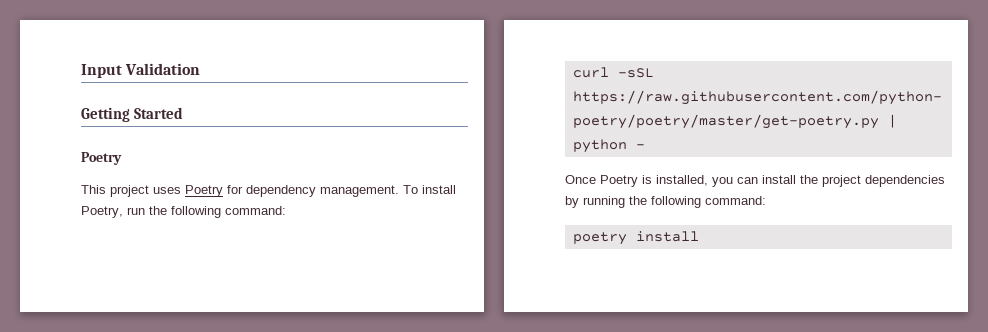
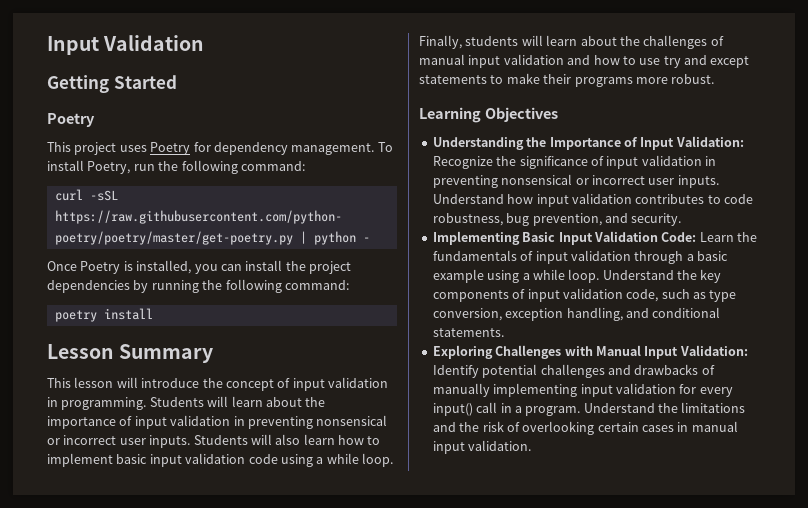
(699, 236) none -> [47,344,214,363] [47,377,388,391] [47,396,326,410] [47,415,388,429] [47,434,381,448] [47,453,393,467] [419,35,724,49] [419,54,750,68] [419,73,715,87] [419,107,558,123] [432,136,744,150] [432,155,716,169] [432,174,719,188] [432,193,753,207] [432,213,682,226] [432,231,757,245] [432,250,728,264] [432,269,722,283] [432,288,737,302] [432,307,721,321] [432,328,504,337] [432,345,748,359] [432,364,715,378] [432,383,733,397] [432,402,746,416] [432,421,738,435] [432,440,532,454] // Lesson Summary // This lesson will introduce the concept of input validation in programming. Students will learn about the importance of input validation in preventing nonsensical or incorrect user inputs. Students will also learn how to implement basic input validation code using a while loop. Finally, students will learn about the challenges of manual input validation and how to use try and except statements to make their programs more robust. // Learning Objectives // Understanding the Importance of Input Validation: Recognize the significance of input validation in preventing nonsensical or incorrect user inputs. Understand how input validation contributes to code robustness, bug prevention, and security. // Implementing Basic Input Validation Code: Learn the fundamentals of input validation through a basic example using a while loop. Understand the key components of input validation code, such as type conversion, exception handling, and conditional statements. // Exploring Challenges with Manual Input Validation: Identify potential challenges and drawbacks of manually implementing input validation for every input() call in a program. Understand the limitations and the risk of overlooking certain cases in manual input validation.

